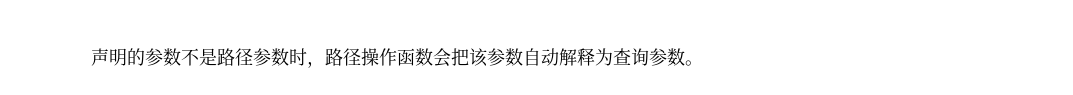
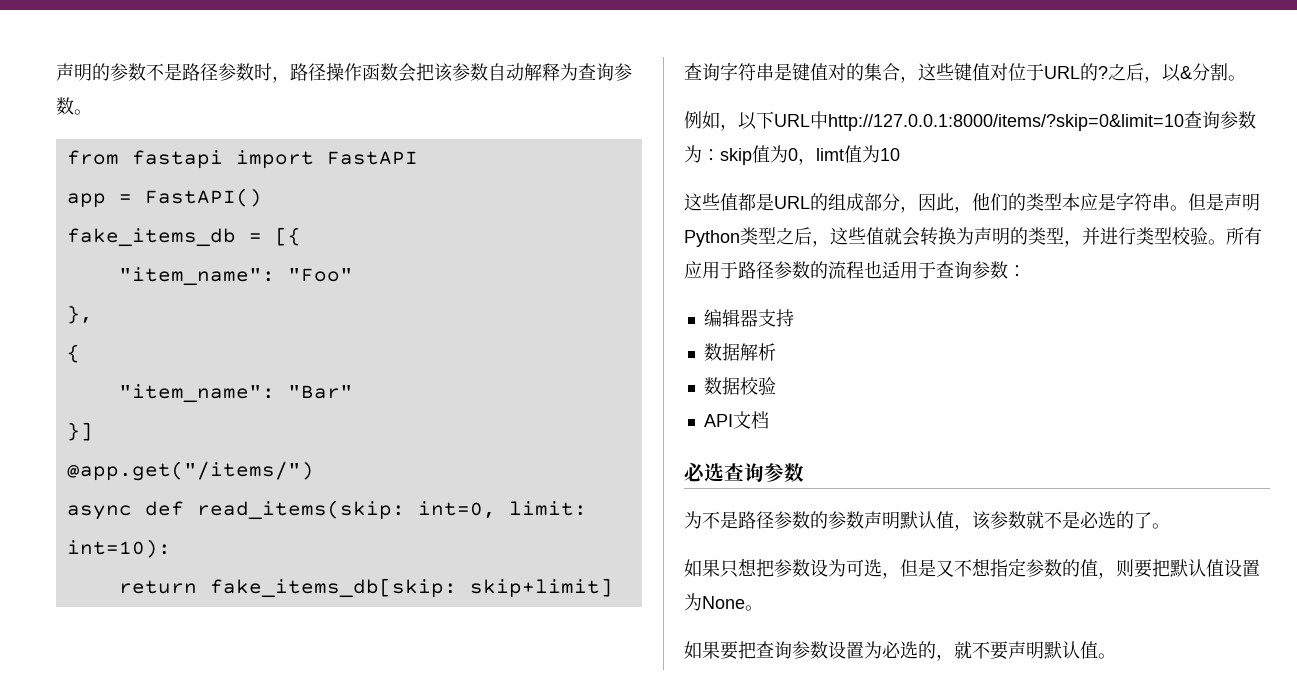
(703, 63) none -> [66,150,418,169] [66,188,262,208] [66,227,301,247] [118,267,353,286] [66,305,93,324] [66,344,80,363] [118,384,353,403] [66,422,93,441] [66,461,314,481] [66,500,587,520] [66,539,171,558] [118,578,613,598] [684,62,1246,83] [684,111,1256,131] [684,145,900,165] [684,192,1260,213] [684,227,1262,247] [684,261,1026,279] [703,309,794,327] [703,343,776,361] [703,377,776,395] [703,411,769,429] [684,463,804,482] [684,511,1170,531] [684,558,1260,579] [684,593,763,611] [684,641,1116,661] // from fastapi import FastAPI // app = FastAPI() // fake_items_db = [{ // "item_name": "Foo" // }, // { // "item_name": "Bar" // }] // @app.get("/items/") // async def read_items(skip: int=0, limit: int=10): // return fake_items_db[skip: skip+limit] // 查询字符串是键值对的集合，这些键值对位于URL的?之后，以&分割。 // 例如，以下URL中http://127.0.0.1:8000/items/?skip=0&limit=10查询参数为：skip值为0，limt值为10 // 这些值都是URL的组成部分，因此，他们的类型本应是字符串。但是声明Python类型之后，这些值就会转换为声明的类型，并进行类型校验。所有应用于路径参数的流程也适用于查询参数： // 编辑器支持 // 数据解析 // 数据校验 // API文档 // 必选查询参数 // 为不是路径参数的参数声明默认值，该参数就不是必选的了。 // 如果只想把参数设为可选，但是又不想指定参数的值，则要把默认值设置为None。 // 如果要把查询参数设置为必选的，就不要声明默认值。

